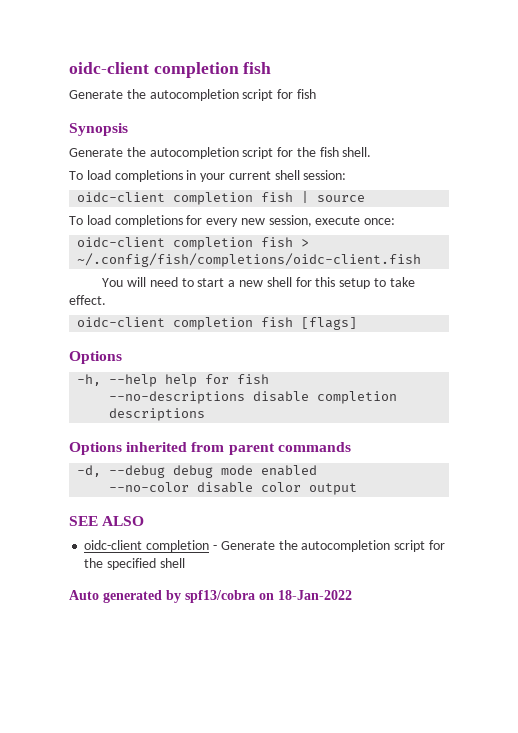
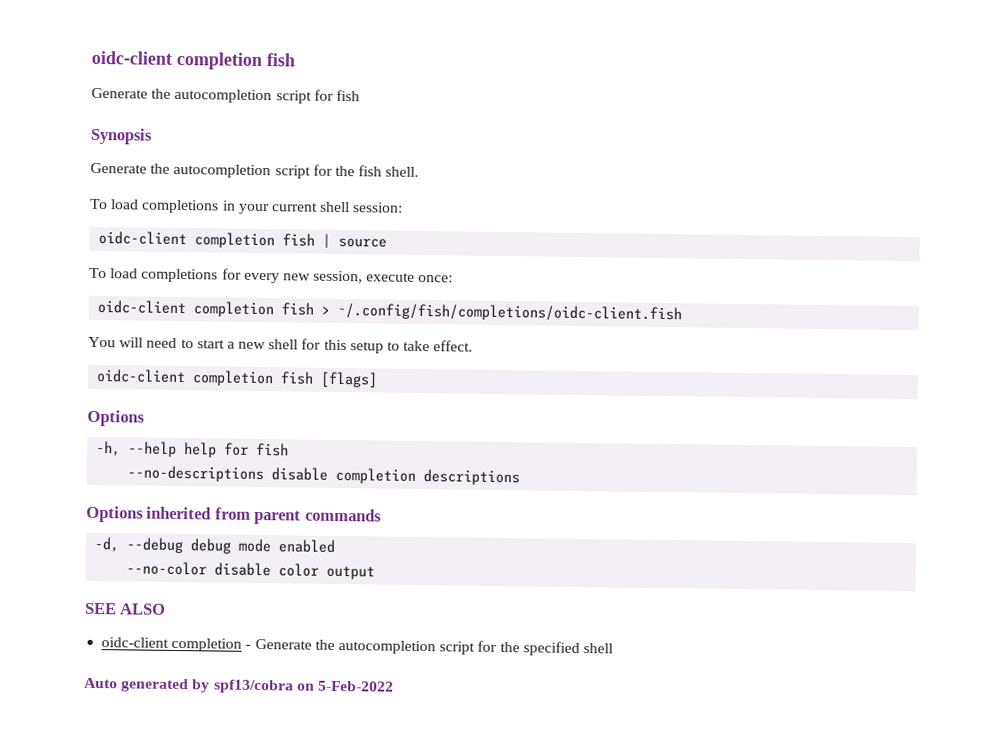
[278,590,352,600] 18-Jan-2022 -> [317,680,394,692] 5-Feb-2022

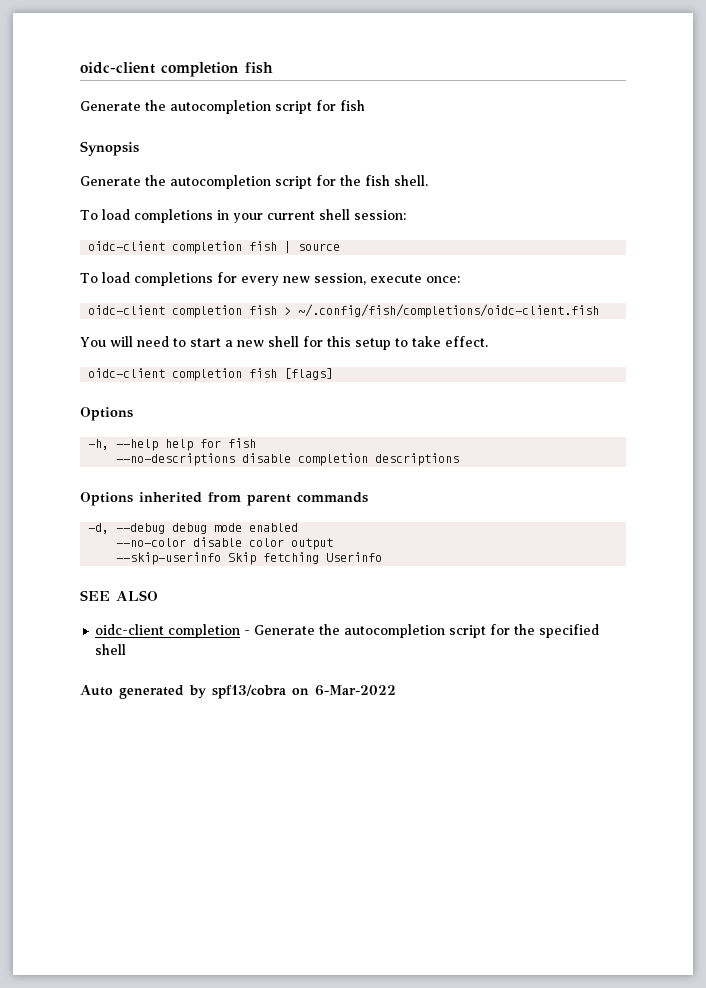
(376, 572) none -> [116,552,383,565] // --skip-userinfo Skip fetching Userinfo
[317,680,394,692] 5-Feb-2022 -> [315,685,396,696] 6-Mar-2022

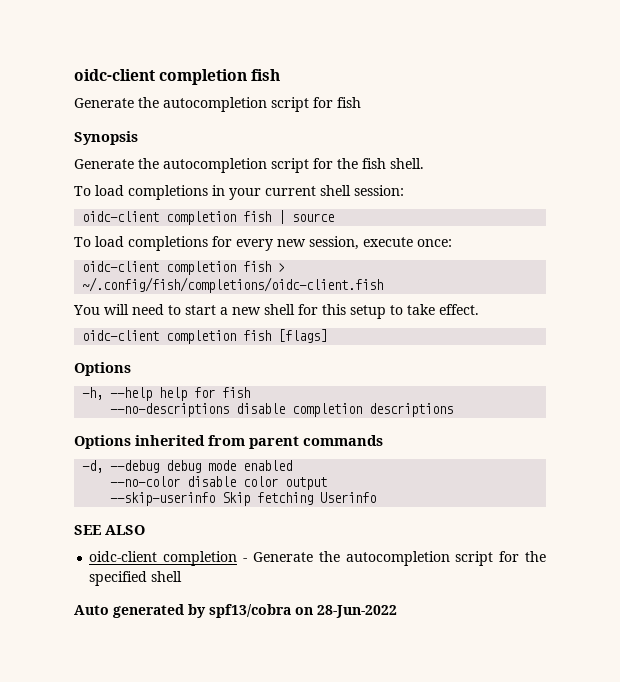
[315,685,396,696] 6-Mar-2022 -> [317,605,397,618] 28-Jun-2022

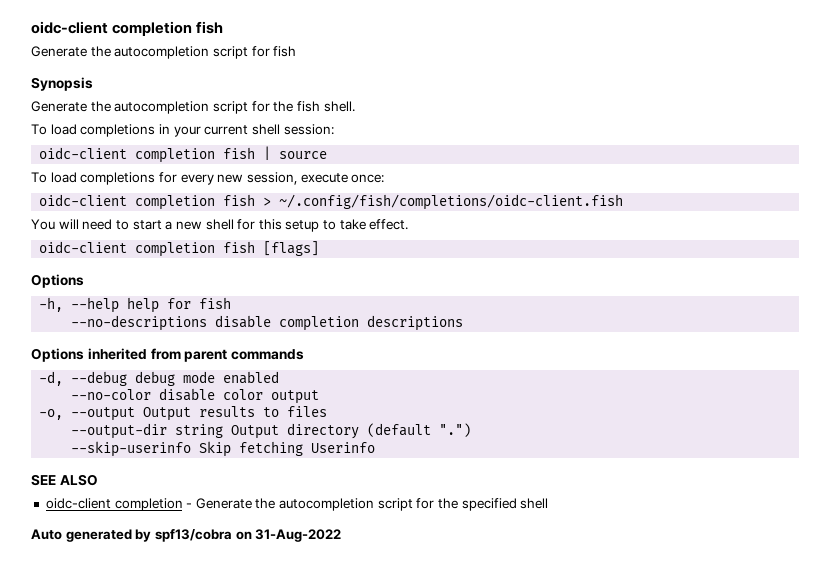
(328, 483) none -> [39,406,328,421] [71,423,472,439] // -o, --output Output results to files // --output-dir string Output directory (default ".")
[317,605,397,618] 28-Jun-2022 -> [255,529,342,542] 31-Aug-2022

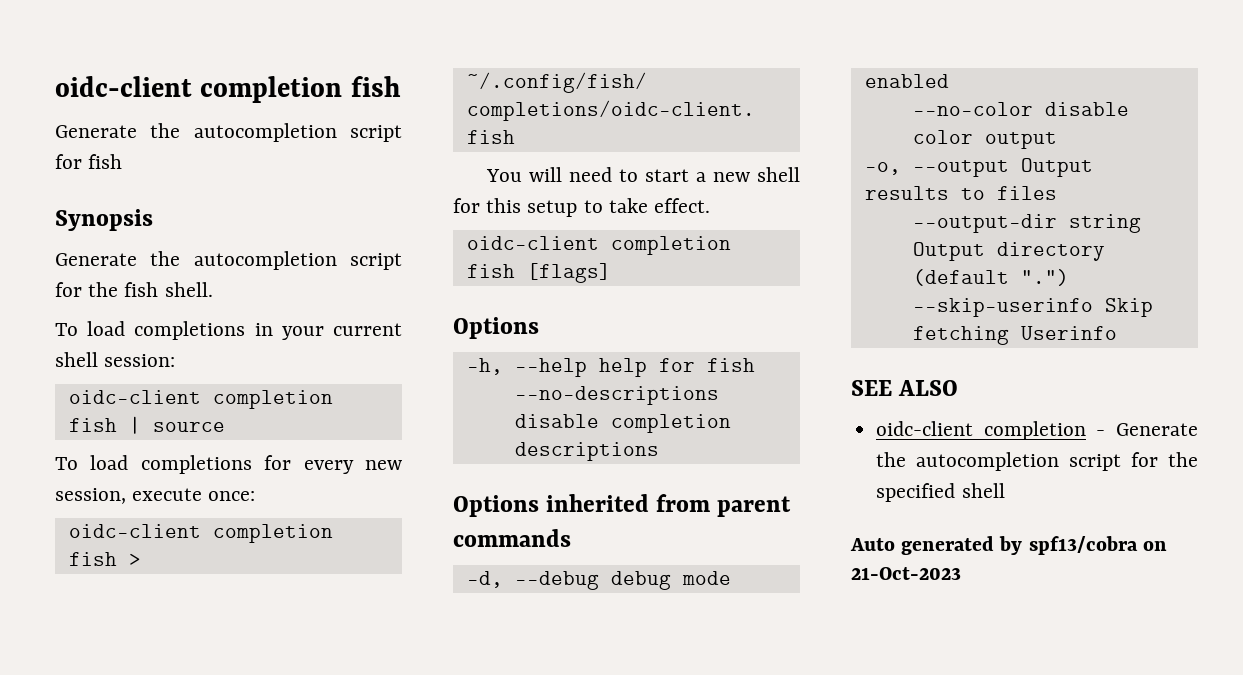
[255,529,342,542] 31-Aug-2022 -> [851,567,961,580] 21-Oct-2023

